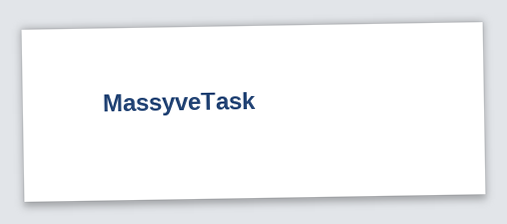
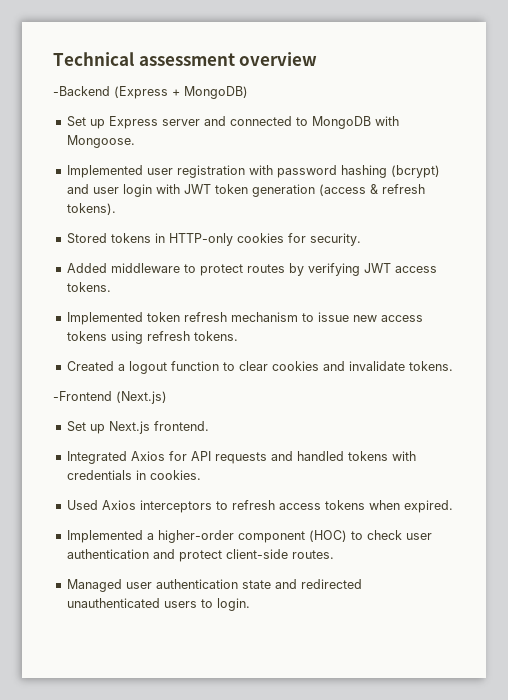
[102,91,257,117] MassyveTask -> [53,52,318,66] [53,86,248,99] [66,116,399,129] [66,135,135,148] [66,165,440,178] [66,184,425,197] [66,203,116,215] [66,233,361,246] [66,263,437,276] [66,282,111,292] [66,312,423,325] [66,331,238,344] [66,361,453,374] [53,391,167,404] [66,421,209,434] [66,451,416,464] [66,470,201,480] [66,500,453,513] [66,530,432,543] [66,549,334,562] [66,579,362,592] [66,598,250,611] Technical assessment overview // -Backend (Express + MongoDB) // Set up Express server and connected to MongoDB with Mongoose. // Implemented user registration with password hashing (bcrypt) and user login with JWT token generation (access & refresh tokens). // Stored tokens in HTTP-only cookies for security. // Added middleware to protect routes by verifying JWT access tokens. // Implemented token refresh mechanism to issue new access tokens using refresh tokens. // Created a logout function to clear cookies and invalidate tokens. // -Frontend (Next.js) // Set up Next.js frontend. // Integrated Axios for API requests and handled tokens with credentials in cookies. // Used Axios interceptors to refresh access tokens when expired. // Implemented a higher-order component (HOC) to check user authentication and protect client-side routes. // Managed user authentication state and redirected unauthenticated users to login.

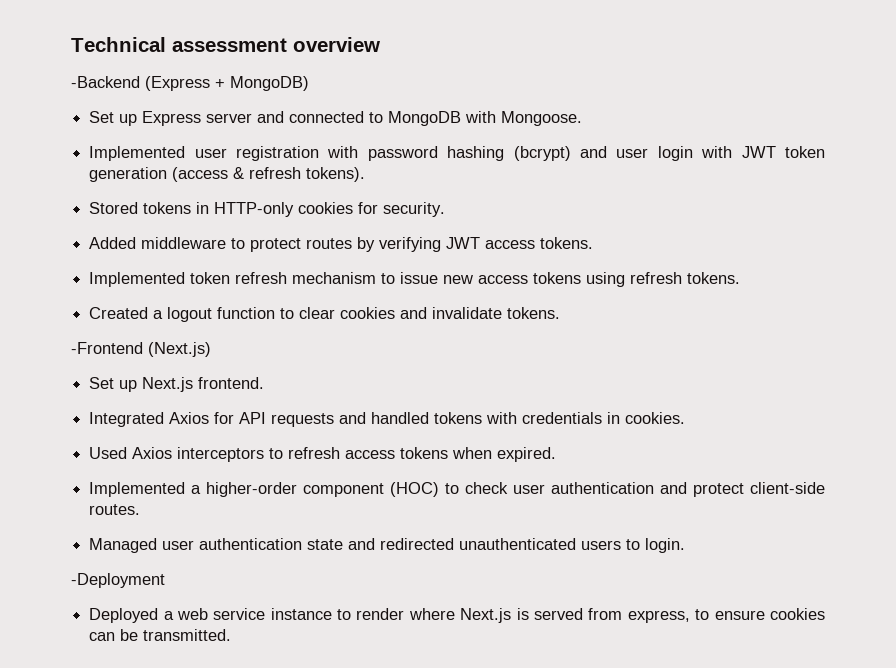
(250, 604) none -> [71,573,165,588] [89,608,825,623] [89,629,232,641] // -Deployment // Deployed a web service instance to render where Next.js is served from express, to ensure cookies can be transmitted.

